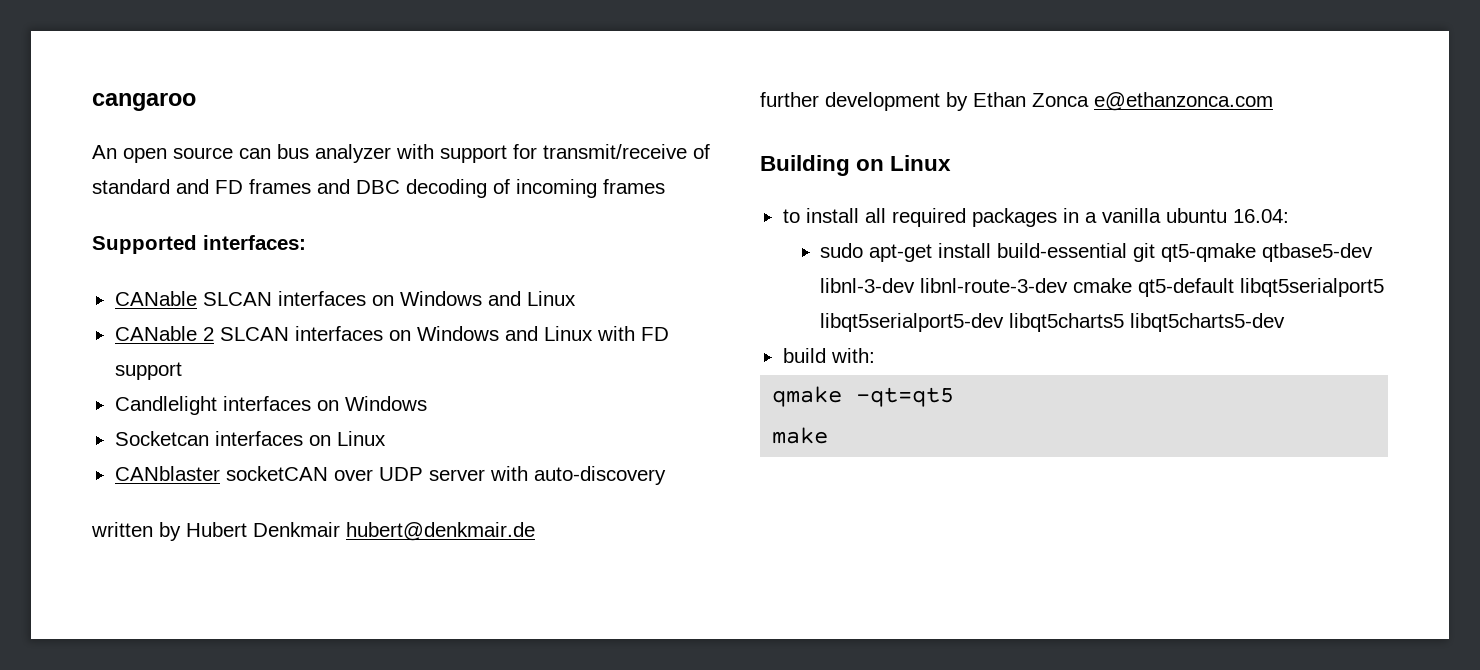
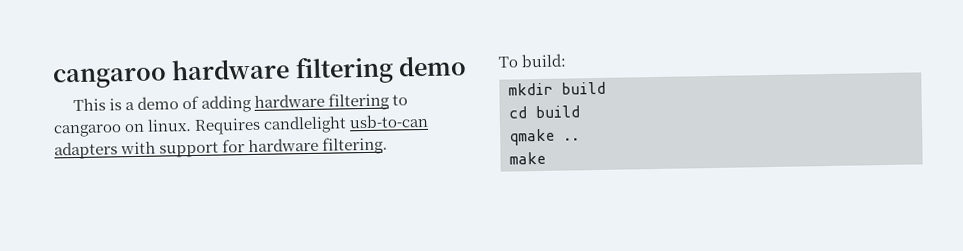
[92,93,196,111] [92,144,710,163] [92,179,665,198] [92,235,306,254] [114,291,576,306] [114,326,669,341] [114,362,182,380] [114,396,427,415] [114,431,386,446] [114,466,666,485] [91,522,535,541] [760,92,1273,111] [760,155,952,176] [782,208,1289,227] [820,243,1374,262] [820,278,1385,297] [820,313,1286,332] [782,348,875,363] cangaroo // An open source can bus analyzer with support for transmit/receive of standard and FD frames and DBC decoding of incoming frames // Supported interfaces: // CANable SLCAN interfaces on Windows and Linux // CANable 2 SLCAN interfaces on Windows and Linux with FD support // Candlelight interfaces on Windows // Socketcan interfaces on Linux // CANblaster socketCAN over UDP server with auto-discovery // written by Hubert Denkmair hubert@denkmair.de // further development by Ethan Zonca e@ethanzonca.com // Building on Linux // to install all required packages in a vanilla ubuntu 16.04: // sudo apt-get install build-essential git qt5-qmake qtbase5-dev libnl-3-dev libnl-route-3-dev cmake qt5-default libqt5serialport5 libqt5serialport5-dev libqt5charts5 libqt5charts5-dev // build with: -> [52,55,468,89] [72,92,408,113] [53,113,430,138] [54,136,389,160] [498,53,567,68] [508,81,606,96] [508,105,580,119] cangaroo hardware filtering demo // This is a demo of adding hardware filtering to cangaroo on linux. Requires candlelight usb-to-can adapters with support for hardware filtering. // To build: // mkdir build // cd build
[856,387,955,407] -qt=qt5 -> [563,137,580,141] ..

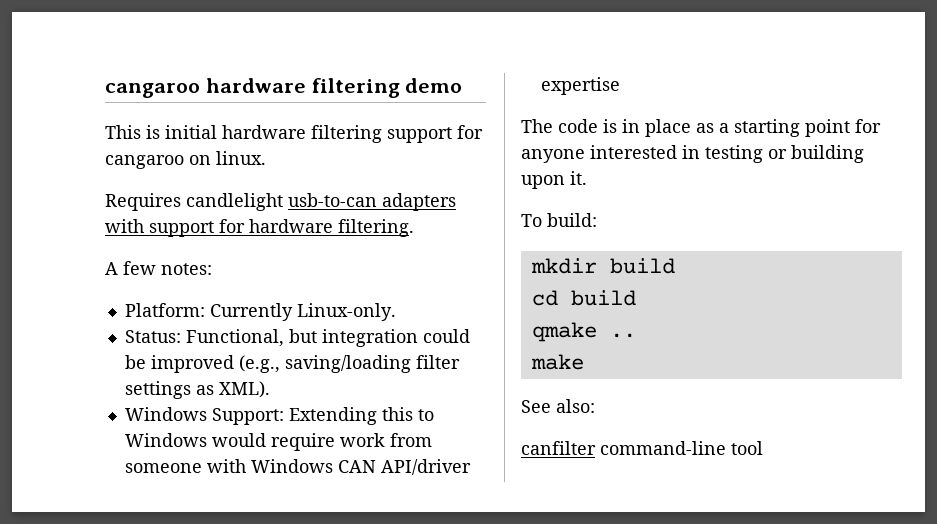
[124,92,408,113] a demo of adding hardware filtering to -> [165,125,483,143] initial hardware filtering support for
(193, 125) none -> (266, 158) //
(389, 145) none -> [105,261,212,275] [124,303,396,321] [124,329,470,347] [124,355,460,373] [124,381,270,399] [124,407,434,425] [124,433,432,451] [124,459,471,475] [540,77,620,95] [521,119,881,137] [521,145,864,163] [521,171,587,189] // A few notes: // Platform: Currently Linux-only. // Status: Functional, but integration could be improved (e.g., saving/loading filter settings as XML). // Windows Support: Extending this to Windows would require work from someone with Windows CAN API/driver expertise // The code is in place as a starting point for anyone interested in testing or building upon it.
(546, 158) none -> [521,399,595,413] [521,441,763,455] // See also: // canfilter command-line tool

